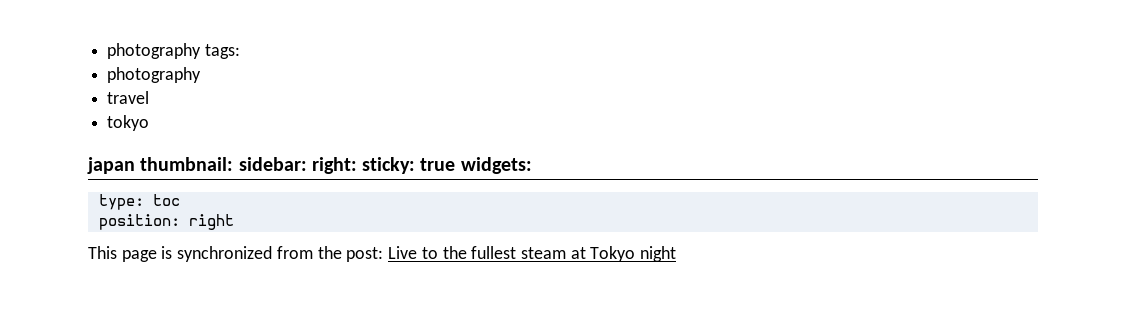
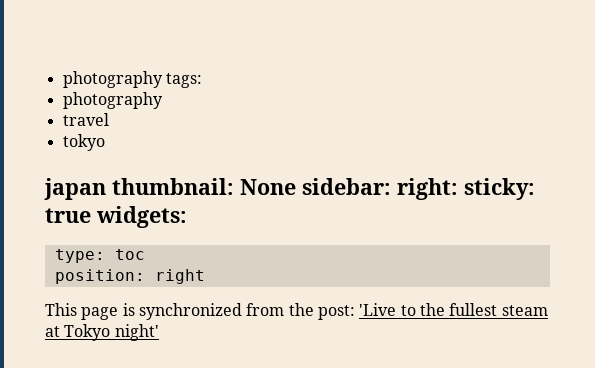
[140,157,234,171] thumbnail: -> [112,178,296,195] thumbnail: None
[388,246,418,259] Live -> [359,303,397,316] 'Live
[640,246,677,262] night -> [114,324,159,341] night'

